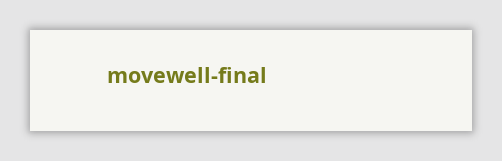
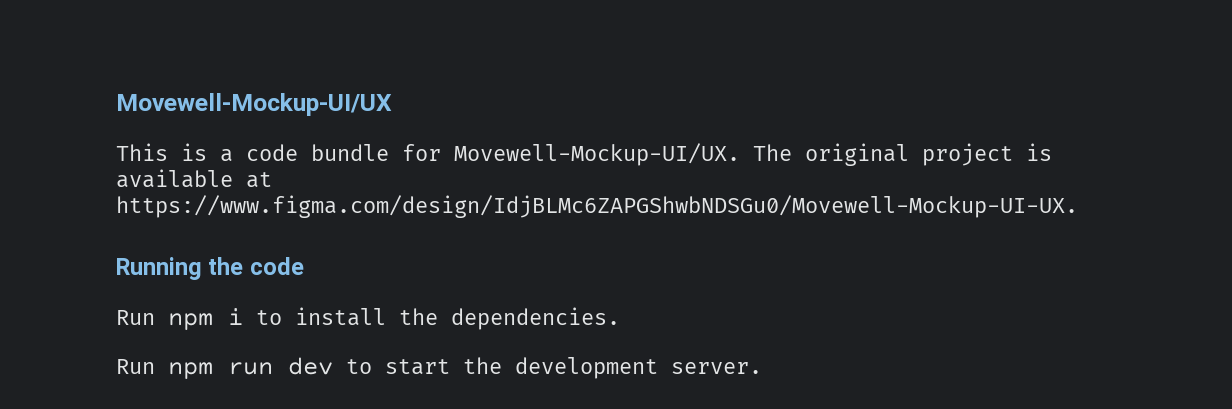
[107,67,267,83] movewell-final -> [116,93,392,116] [116,143,1052,166] [116,169,272,188] [116,195,1078,218] [116,257,304,280] [116,307,620,330] [116,357,762,379] Movewell-Mockup-UI/UX // This is a code bundle for Movewell-Mockup-UI/UX. The original project is available at https://www.figma.com/design/IdjBLMc6ZAPGShwbNDSGu0/Movewell-Mockup-UI-UX. // Running the code // Run npm i to install the dependencies. // Run npm run dev to start the development server.

